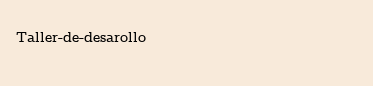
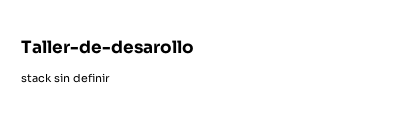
(146, 37) none -> [21,73,110,83] // stack sin definir

